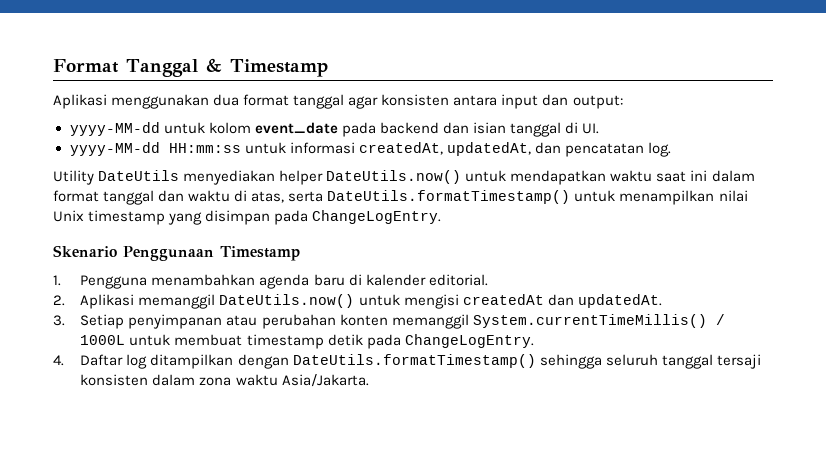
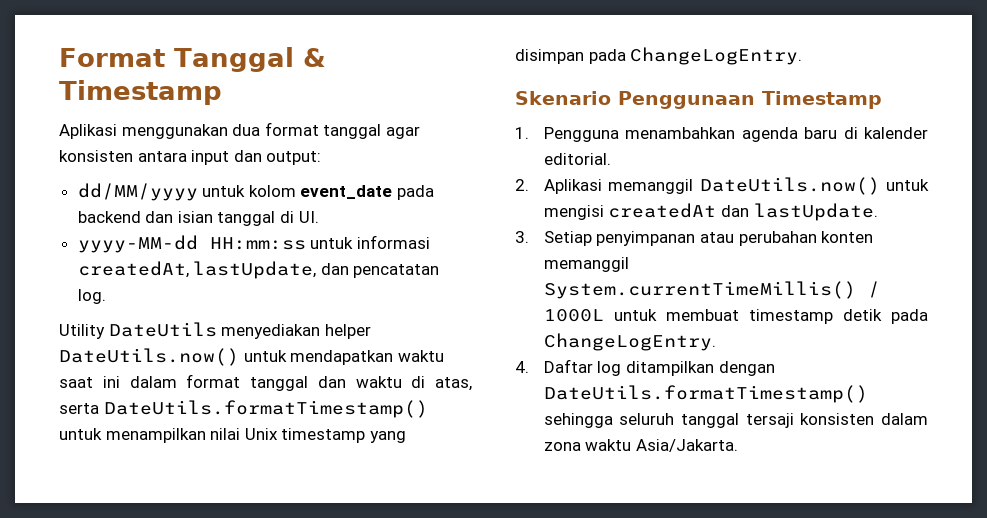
[69,122,160,136] yyyy-MM-dd -> [77,183,198,201] dd/MM/yyyy
[446,142,531,156] updatedAt, -> [193,261,317,279] lastUpdate,
[577,294,662,308] updatedAt. -> [753,203,878,221] lastUpdate.

